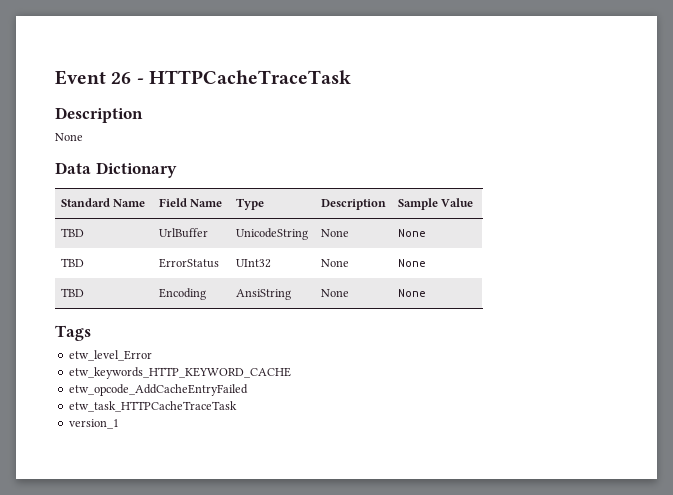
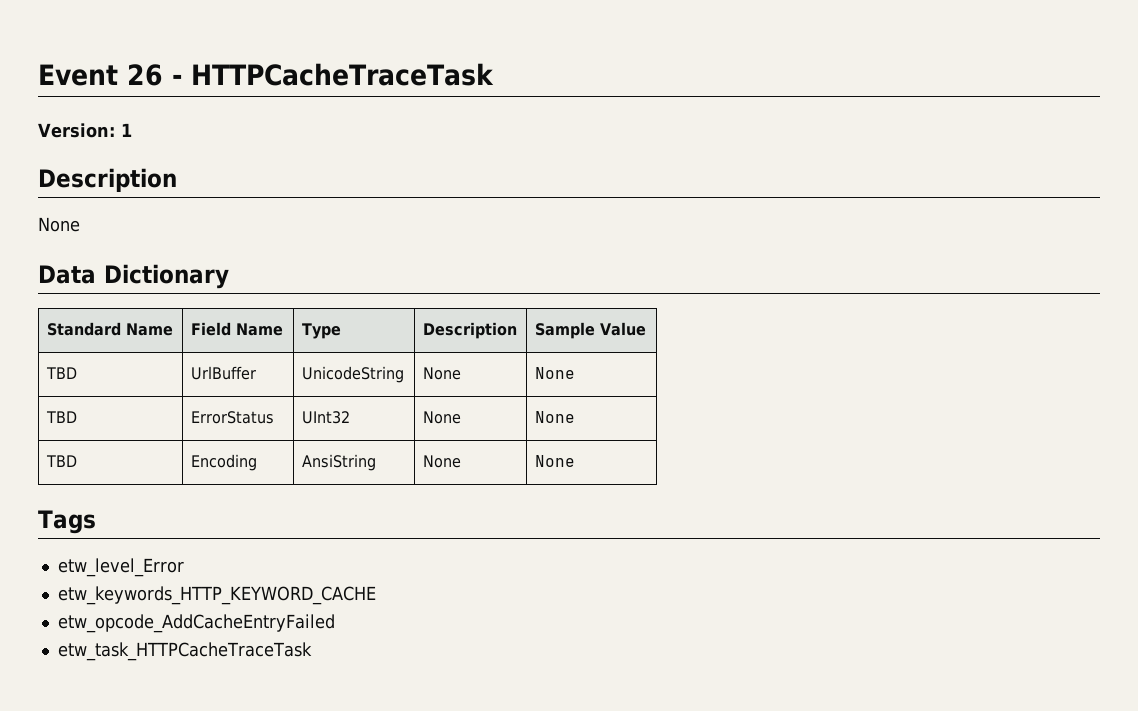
(351, 77) none -> [38,123,132,138] // Version: 1
[68,419,119,429] // version_1 -> (312, 651) none

